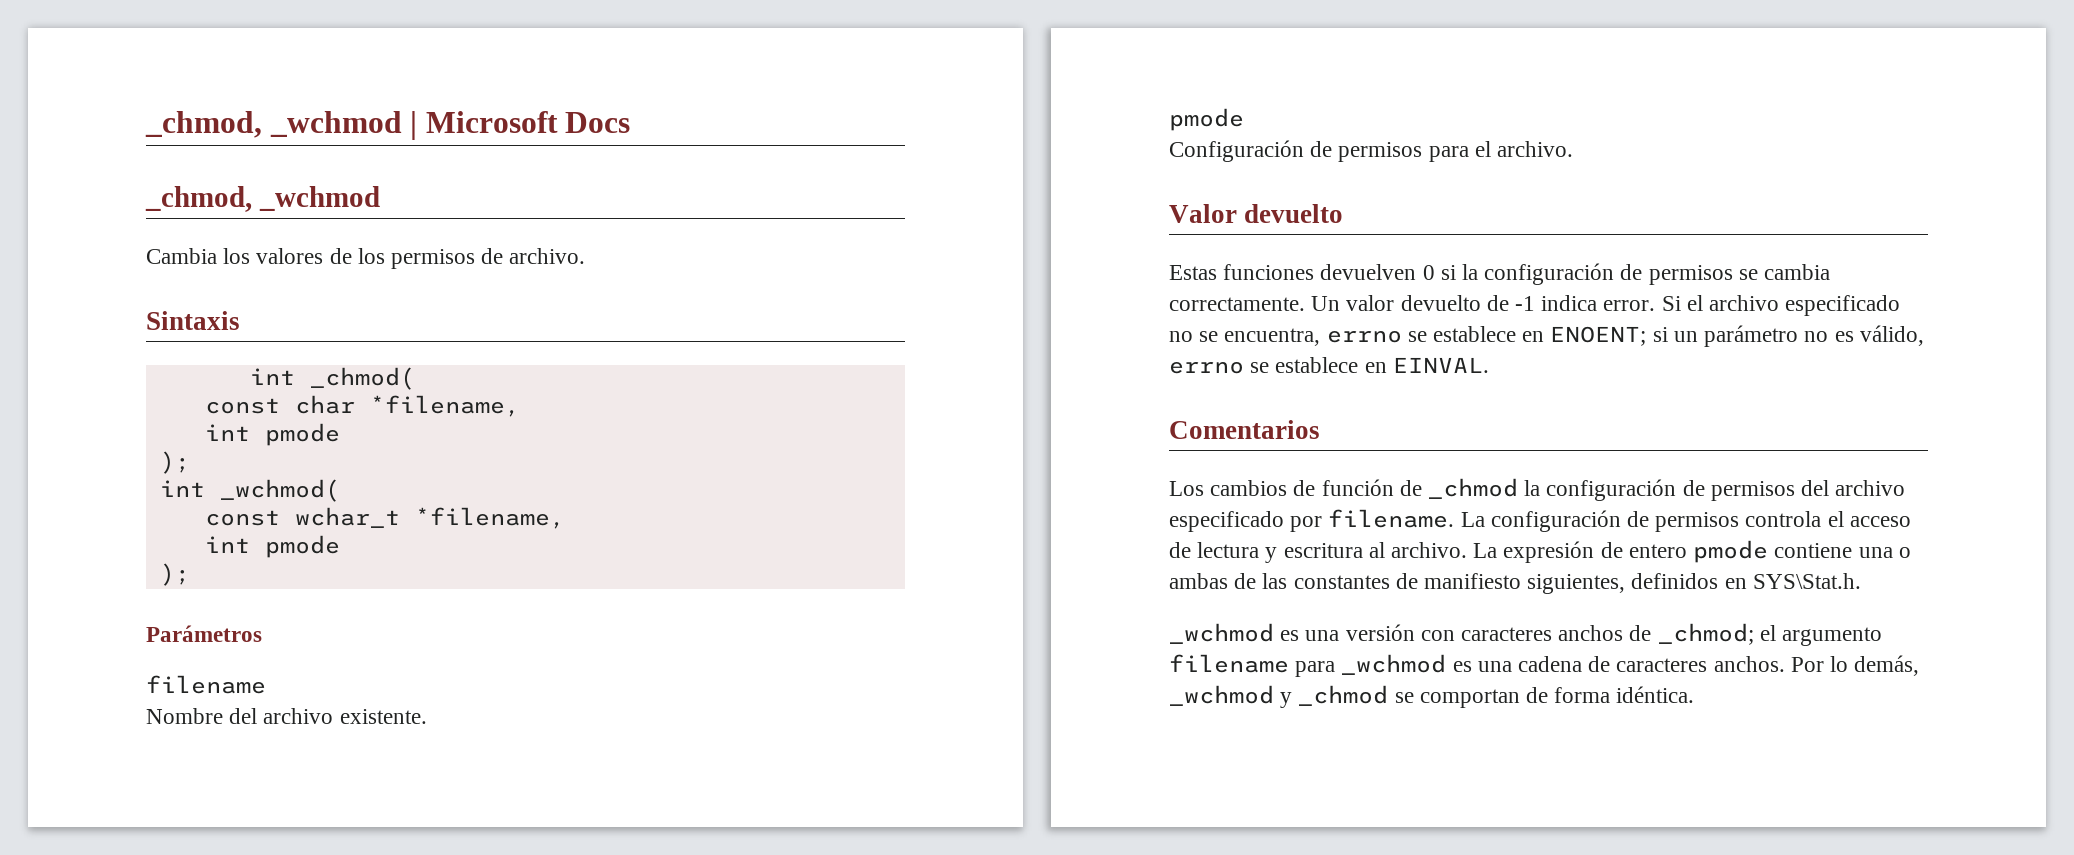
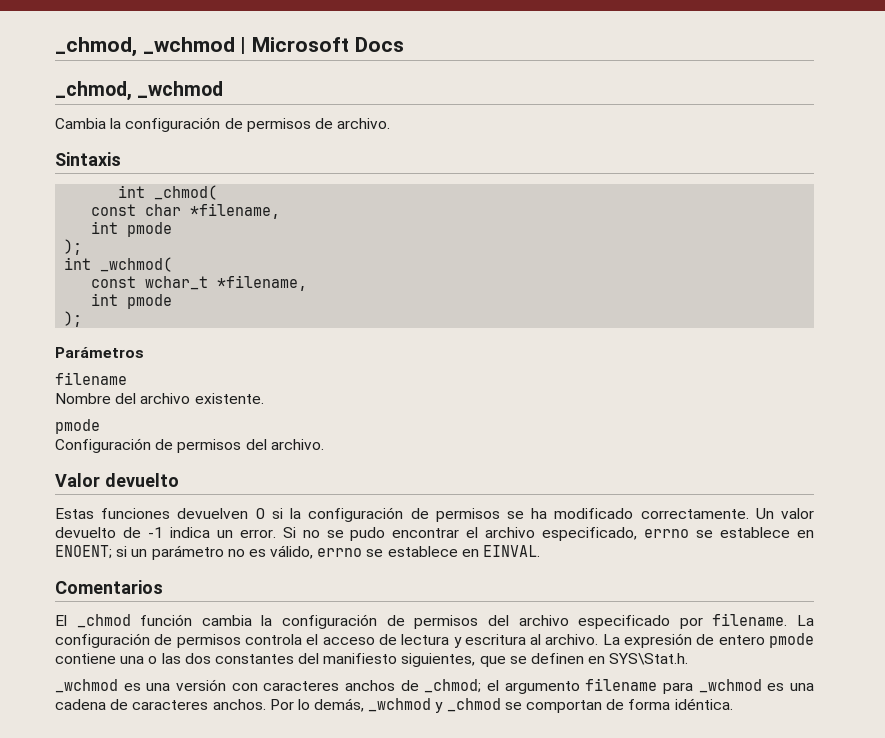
[223,248,385,264] los valores de los -> [110,117,243,132] la configuración de
[1428,141,1491,162] para el -> [245,439,267,450] del
[1764,264,1831,280] cambia -> [531,508,634,519] ha modificado
(1598, 303) none -> [216,530,233,538] un
[1686,295,1901,316] [1169,328,1321,346] el archivo especificado no se encuentra, -> [302,527,638,541] no se pudo encontrar el archivo especificado,
[1169,478,1519,499] Los cambios de función de _chmod -> [55,614,252,628] El _chmod función cambia
[1169,573,1719,594] ambas de las constantes de manifiesto siguientes, definidos -> [161,653,585,667] las dos constantes del manifiesto siguientes, que se definen

